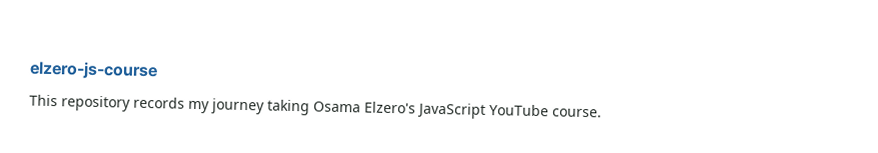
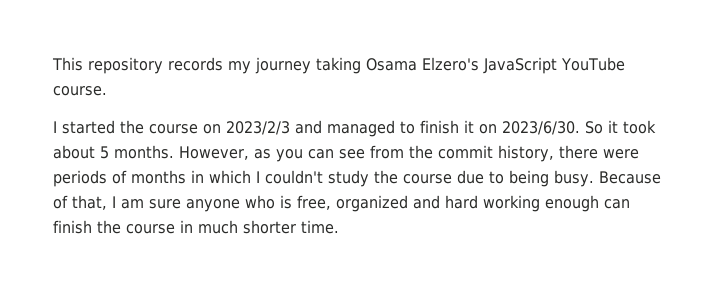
[29,60,158,81] elzero-js-course // -> (52, 64) none
(602, 113) none -> [53,120,656,137] [53,145,639,162] [53,170,661,187] [53,195,630,212] [53,220,339,234] // I started the course on 2023/2/3 and managed to finish it on 2023/6/30. So it took about 5 months. However, as you can see from the commit history, there were periods of months in which I couldn't study the course due to being busy. Because of that, I am sure anyone who is free, organized and hard working enough can finish the course in much shorter time.

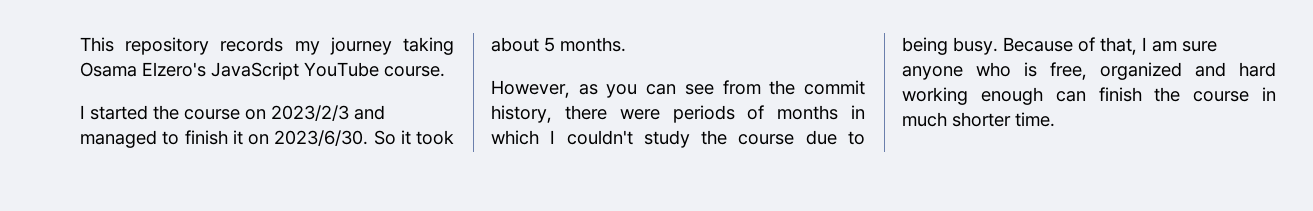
(174, 152) none -> (626, 44) //

